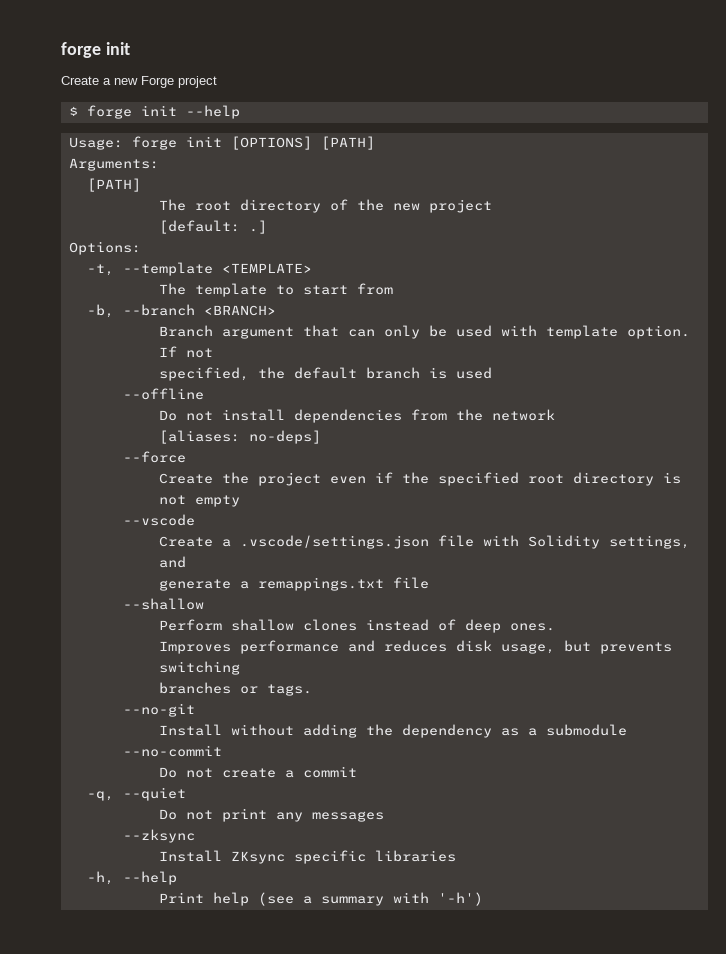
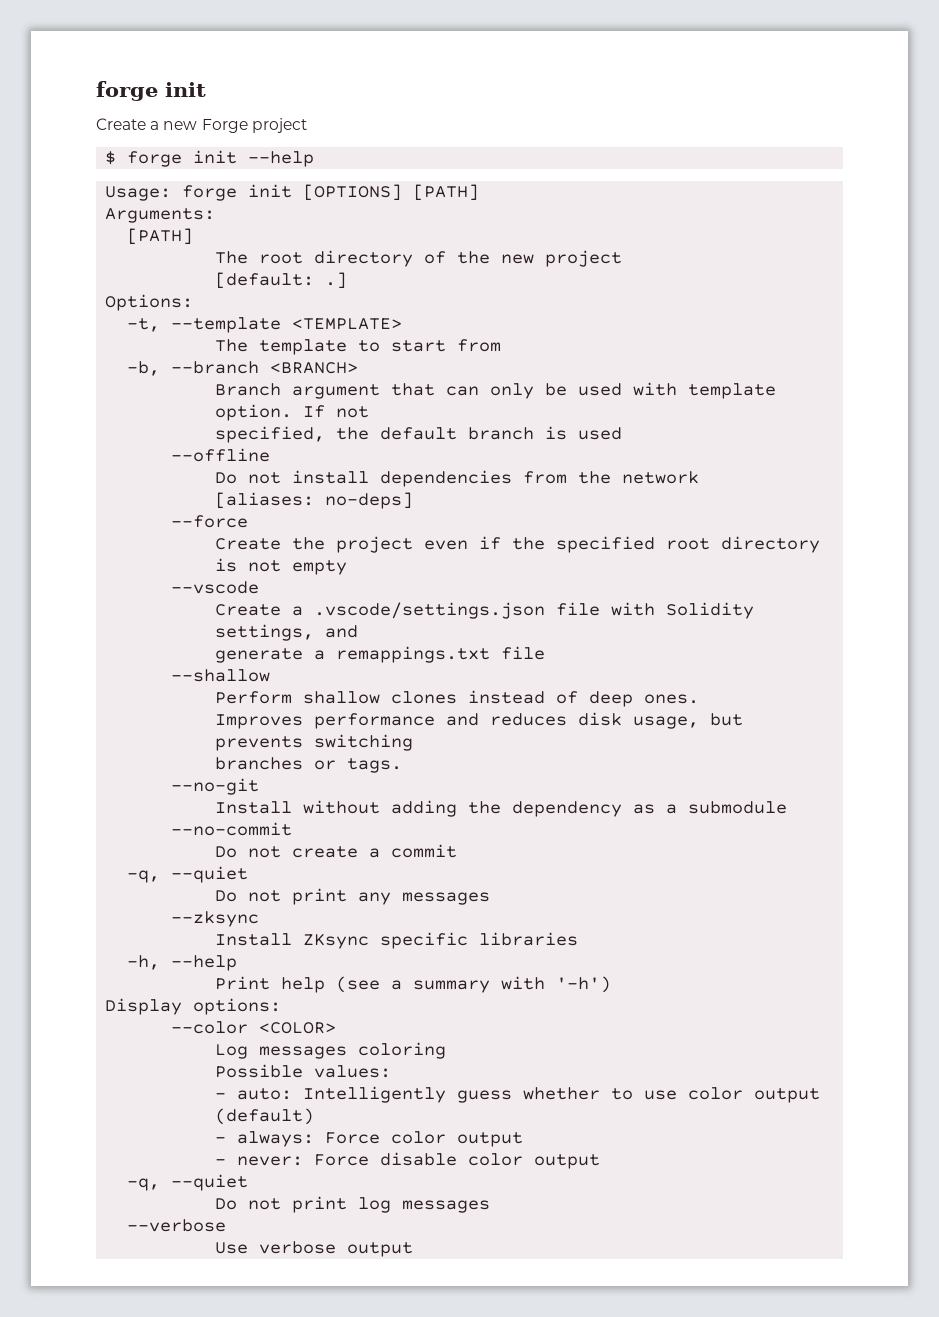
(483, 899) none -> [105,998,282,1015] [171,1021,337,1034] [215,1042,447,1059] [215,1064,392,1078] [215,1086,821,1103] [215,1108,315,1125] [215,1131,524,1147] [215,1152,601,1169] [127,1174,249,1191] [215,1196,491,1213] [127,1219,227,1232] [215,1241,414,1257] // Display options: // --color <COLOR> // Log messages coloring // Possible values: // - auto: Intelligently guess whether to use color output (default) // - always: Force color output // - never: Force disable color output // -q, --quiet // Do not print log messages // --verbose // Use verbose output

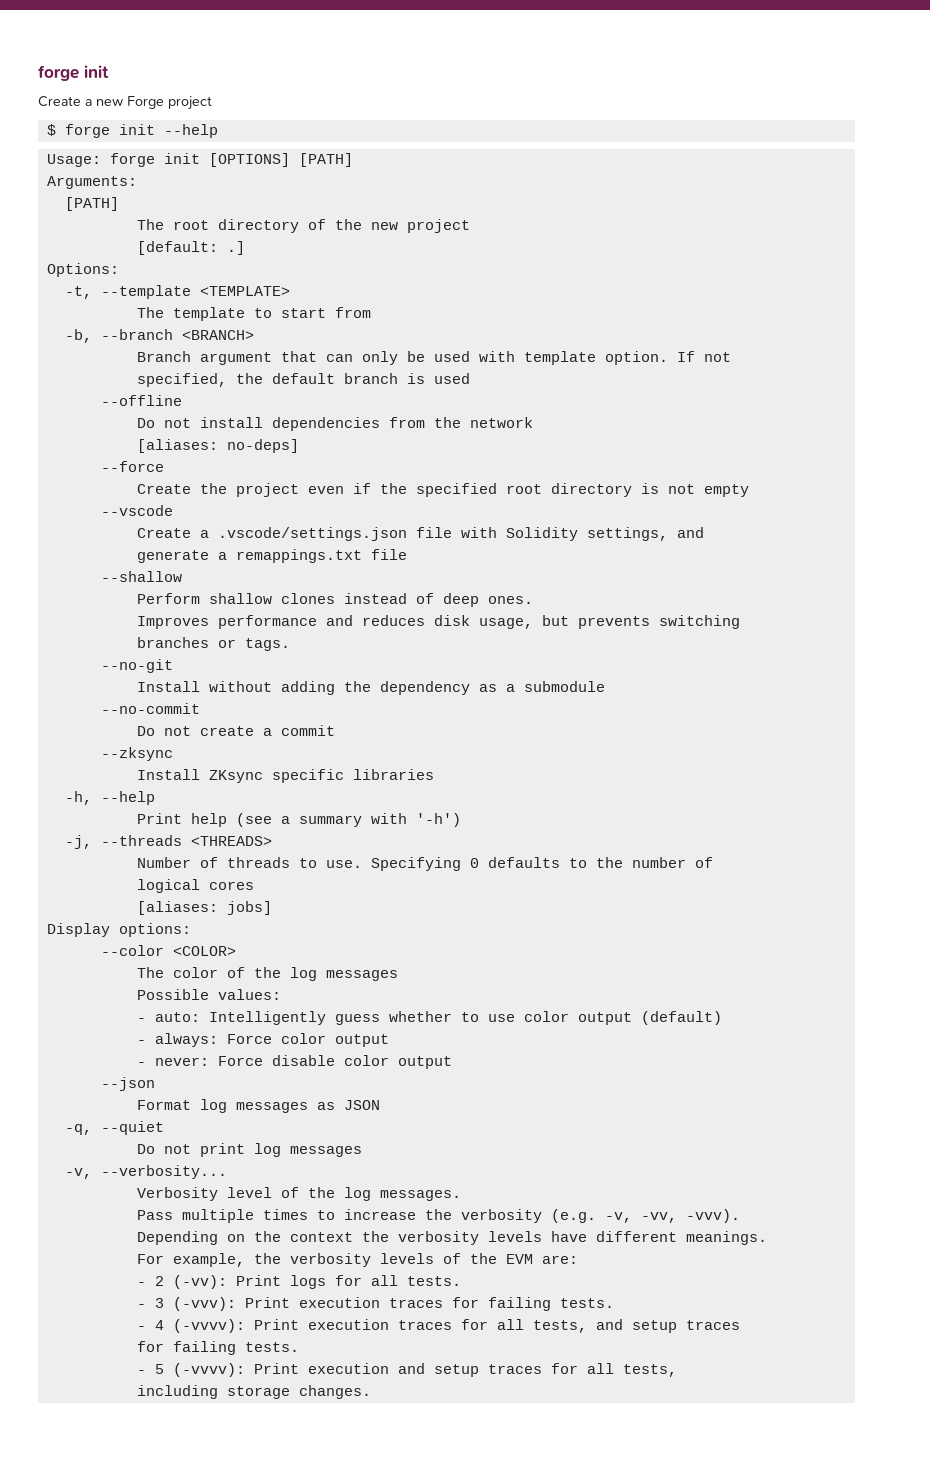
[127,866,249,883] [215,888,491,905] // -q, --quiet // Do not print any messages -> (335, 730) none
(612, 984) none -> [64,835,272,849] [136,857,713,871] [136,879,254,893] [136,901,272,915] // -j, --threads <THREADS> // Number of threads to use. Specifying 0 defaults to the number of // logical cores // [aliases: jobs]
[215,1042,447,1059] Log messages coloring -> [136,967,398,981] The color of the log messages
(601, 1161) none -> [100,1077,155,1091] [136,1099,380,1113] // --json // Format log messages as JSON
[127,1219,227,1232] [215,1241,414,1257] --verbose // Use verbose output -> [64,1165,227,1179] [136,1187,461,1201] [136,1209,740,1223] [136,1231,767,1245] [136,1253,578,1267] [136,1275,461,1289] [136,1297,614,1311] [136,1319,740,1333] [136,1341,299,1355] [136,1363,677,1377] [136,1385,371,1399] -v, --verbosity... // Verbosity level of the log messages. // Pass multiple times to increase the verbosity (e.g. -v, -vv, -vvv). // Depending on the context the verbosity levels have different meanings. // For example, the verbosity levels of the EVM are: // - 2 (-vv): Print logs for all tests. // - 3 (-vvv): Print execution traces for failing tests. // - 4 (-vvvv): Print execution traces for all tests, and setup traces // for failing tests. // - 5 (-vvvv): Print execution and setup traces for all tests, // including storage changes.

